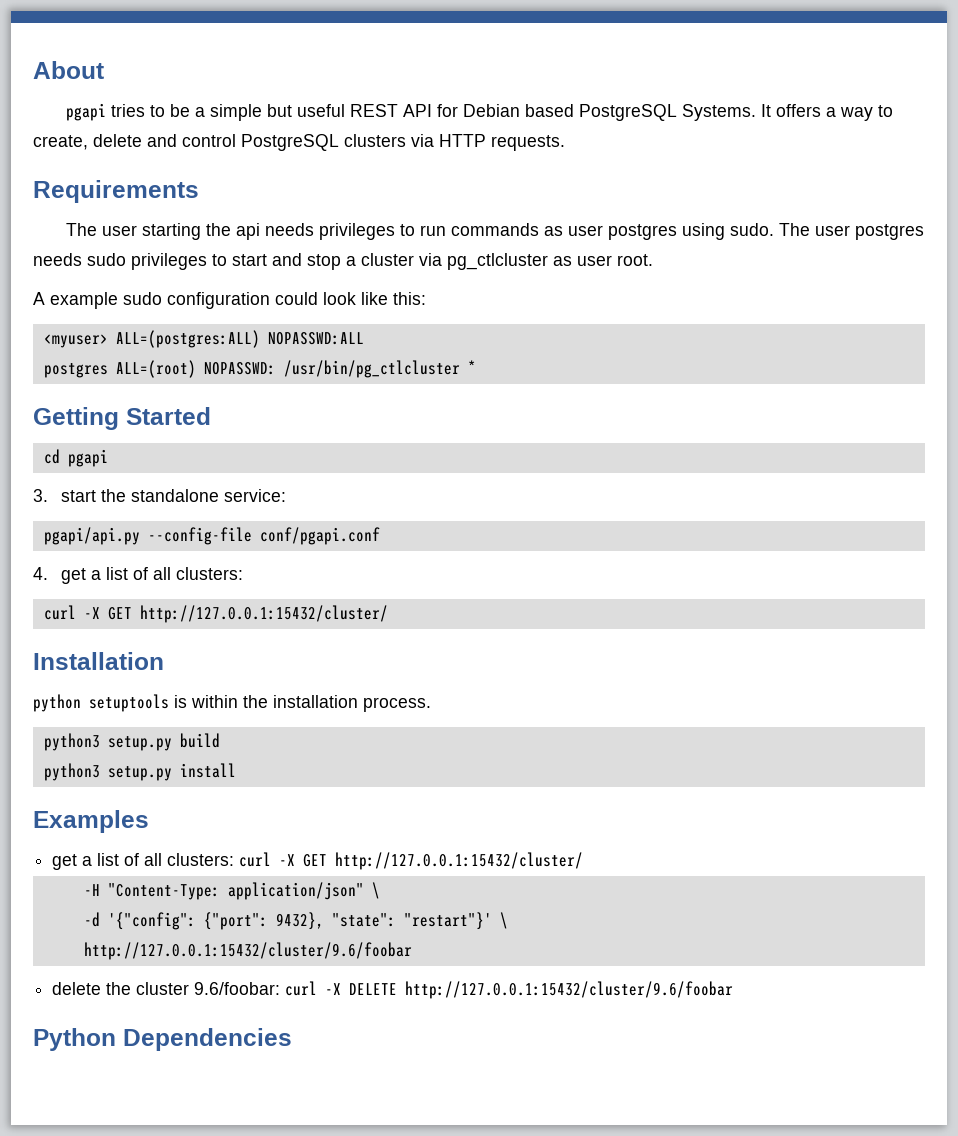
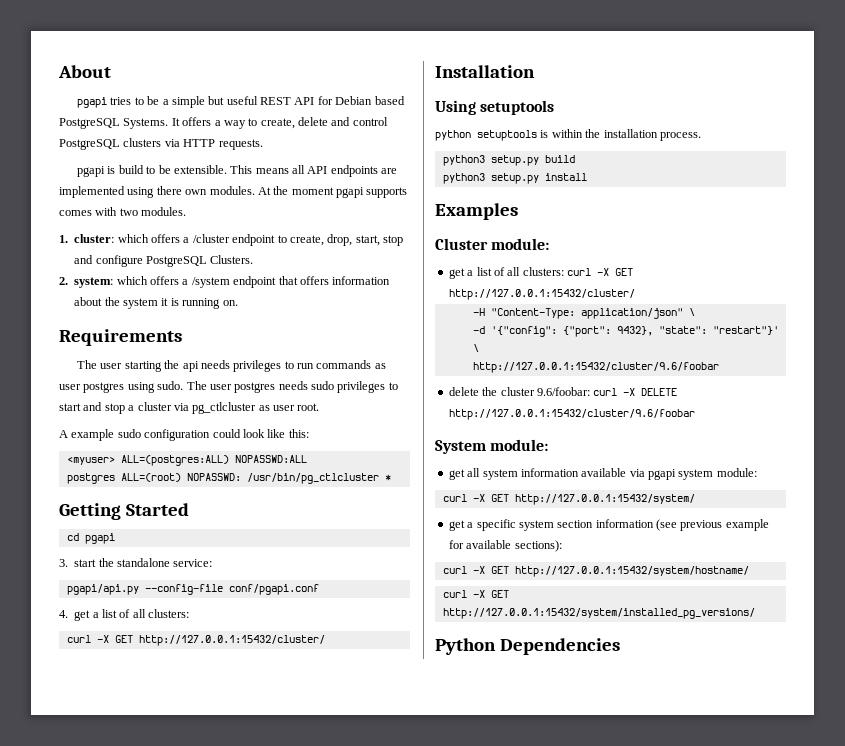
(565, 143) none -> [77,165,398,177] [59,186,408,198] [59,207,187,216] [59,234,403,246] [74,255,254,267] [59,276,391,288] [74,297,238,309] // pgapi is build to be extensible. This means all API endpoints are implemented using there own modules. At the moment pgapi supports comes with two modules. // 1. cluster: which offers a /cluster endpoint to create, drop, start, stop and configure PostgreSQL Clusters. // 2. system: which offers a /system endpoint that offers information about the system it is running on.
(164, 661) none -> [435,100,555,115] // Using setuptools
(149, 821) none -> [435,238,550,250] // Cluster module:
(734, 990) none -> [435,439,549,454] [448,468,757,480] [442,494,695,505] [448,519,769,531] [448,540,562,552] [442,566,749,577] [442,590,509,598] [442,608,755,619] // System module: // get all system information available via pgapi system module: // curl -X GET http://127.0.0.1:15432/system/ // get a specific system section information (see previous example for available sections): // curl -X GET http://127.0.0.1:15432/system/hostname/ // curl -X GET http://127.0.0.1:15432/system/installed_pg_versions/

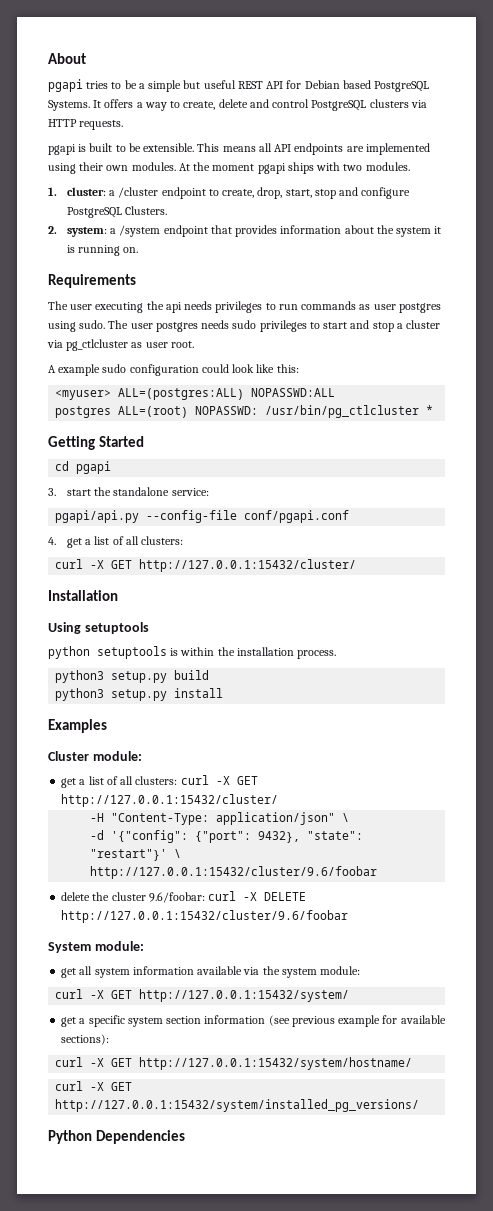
[118,165,144,174] build -> [89,143,113,152] built
[156,186,182,195] there -> [79,162,104,171] their
[366,187,408,198] [59,210,92,216] supports comes -> [287,162,314,174] ships
[117,234,180,243] which offers -> (106, 191) none
[116,276,179,285] which offers -> (107, 232) none
[299,276,329,285] offers -> [235,225,278,237] provides
[124,361,162,372] starting -> [95,302,144,313] executing
[648,469,676,480] pgapi -> [262,966,280,975] the

